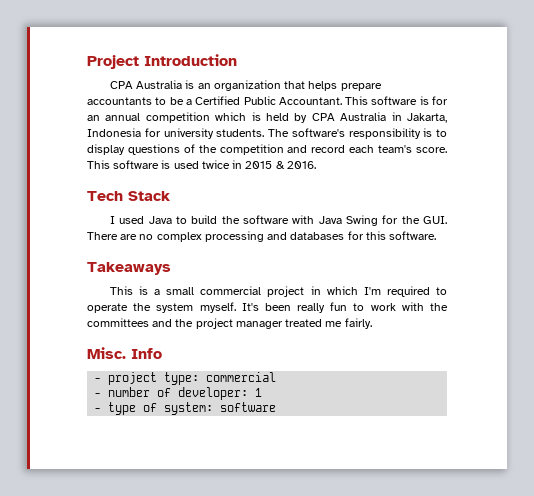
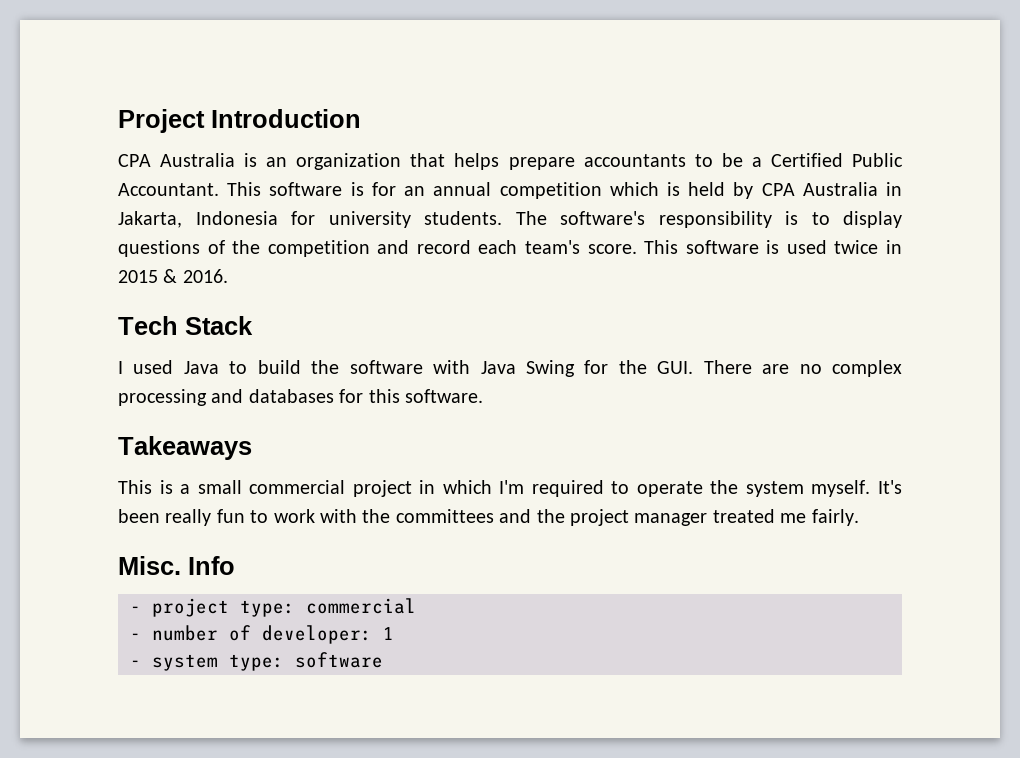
[108,402,214,415] type of system: -> [152,654,284,671] system type:

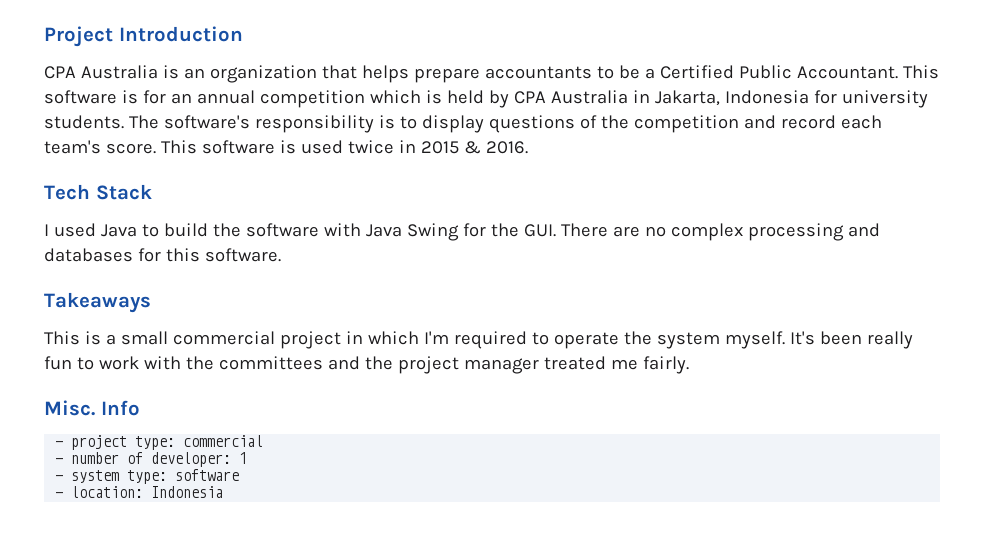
(383, 660) none -> [55,486,224,498] // - location: Indonesia

